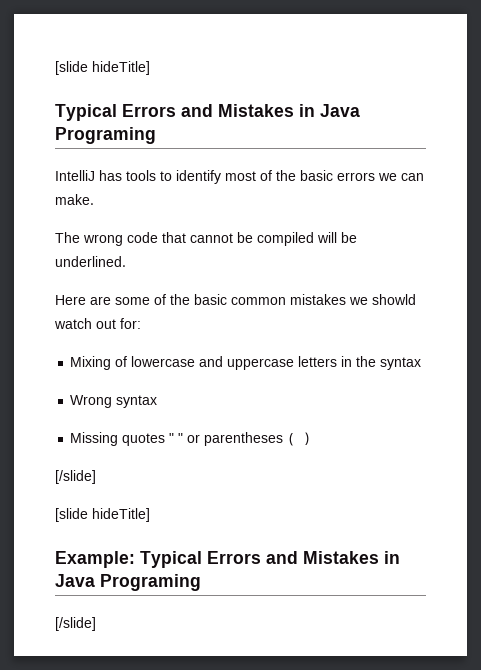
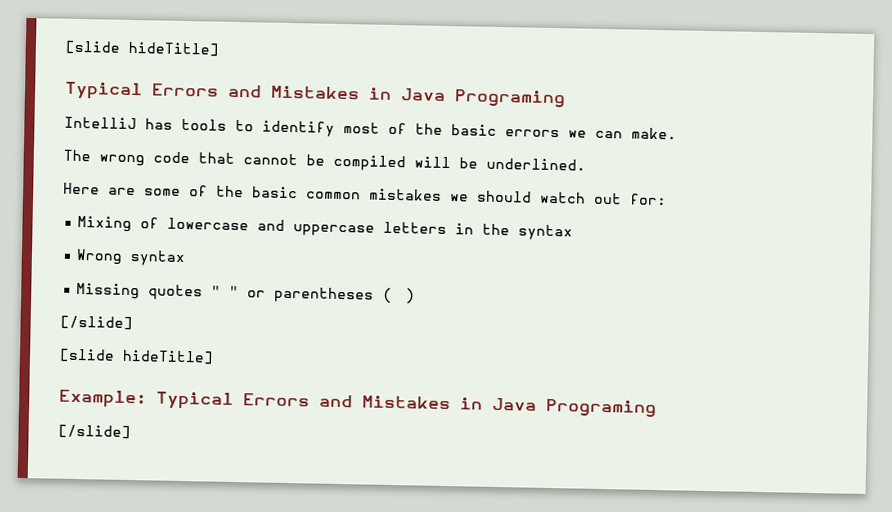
[372,294,416,305] showld -> [477,190,532,203] should

